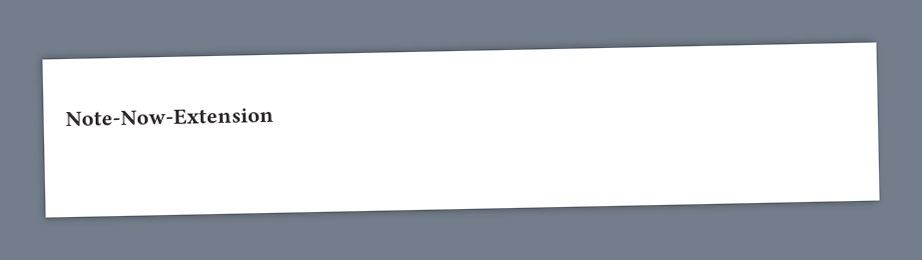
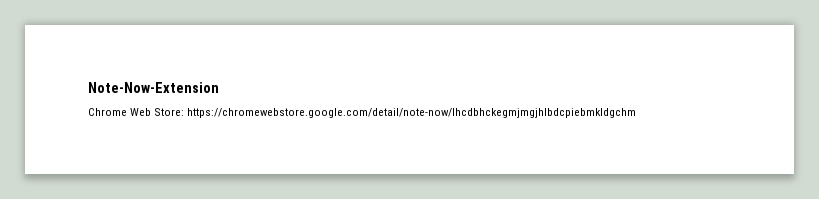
(274, 117) none -> [88,108,637,118] // Chrome Web Store: https://chromewebstore.google.com/detail/note-now/lhcdbhckegmjmgjhlbdcpiebmkldgchm

